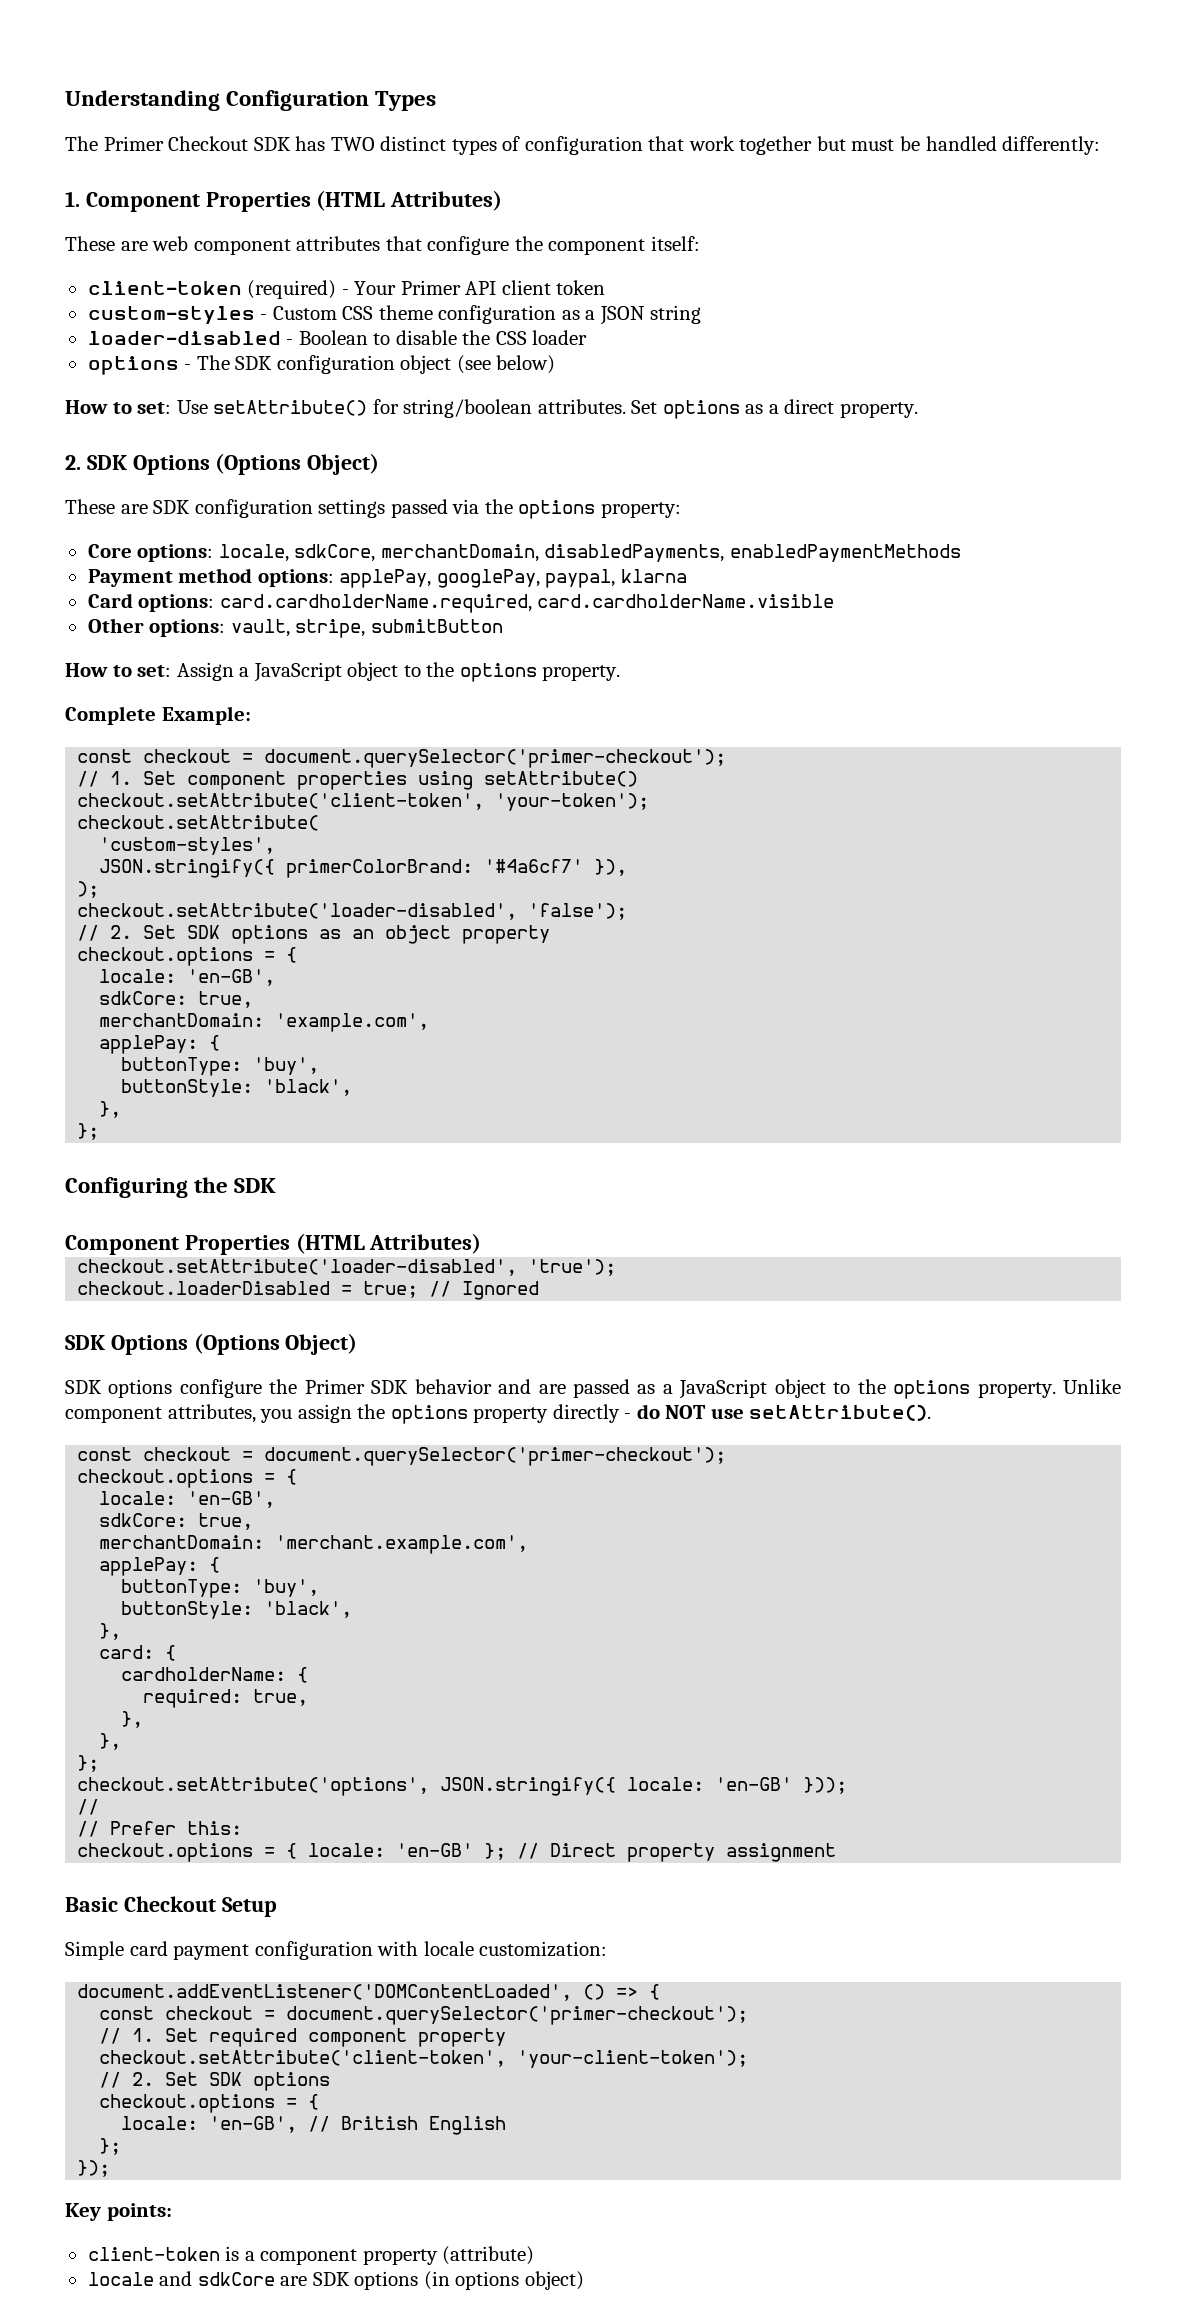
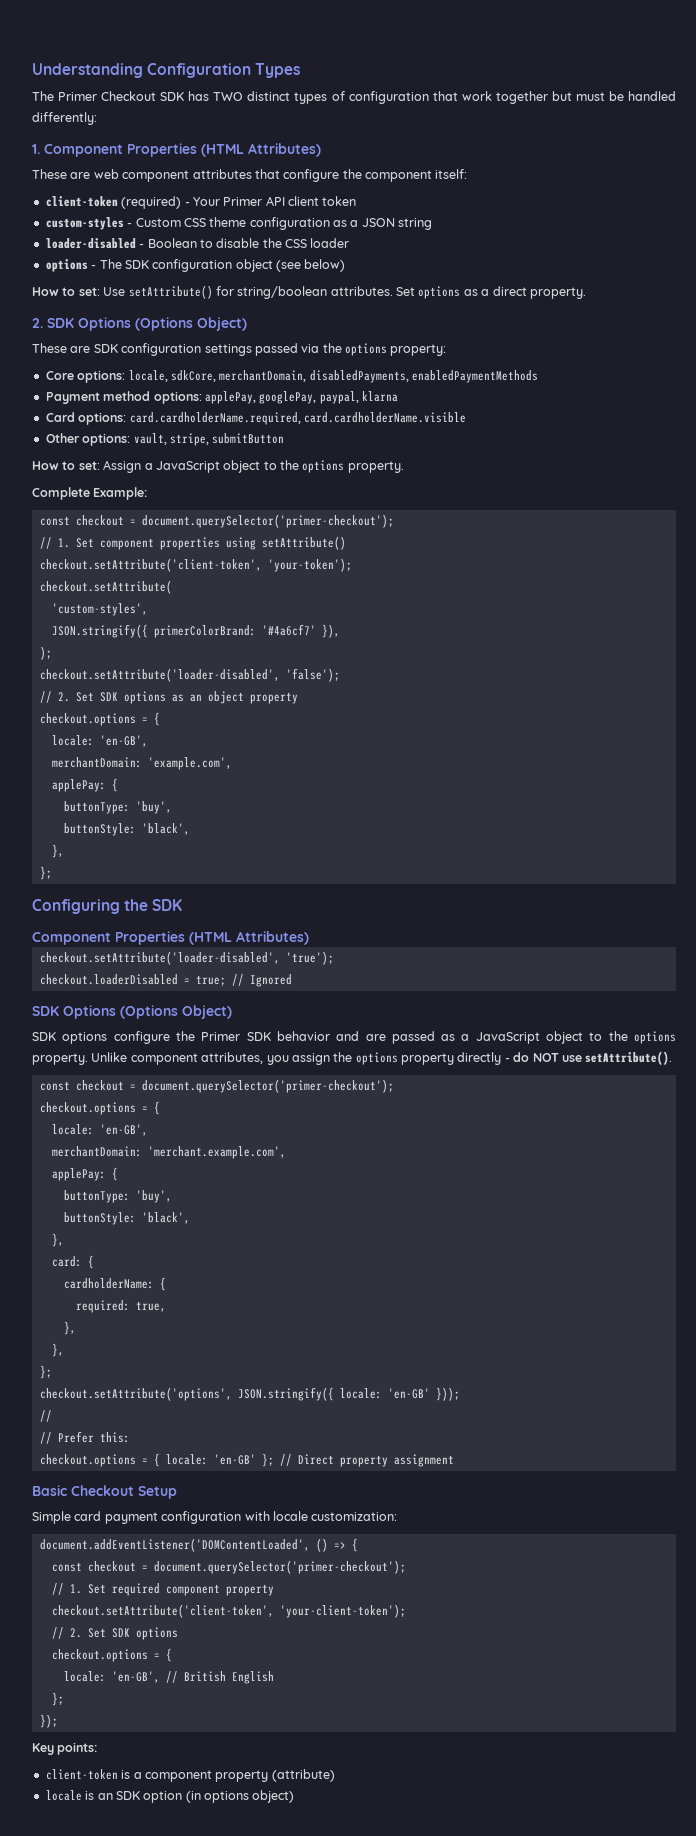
[99,991,254,1008] // sdkCore: true, -> (148, 741) none
[99,1513,254,1530] // sdkCore: true, -> (148, 1130) none
[159,2271,419,2290] and sdkCore are SDK options -> [85,1791,183,1803] is an SDK option

